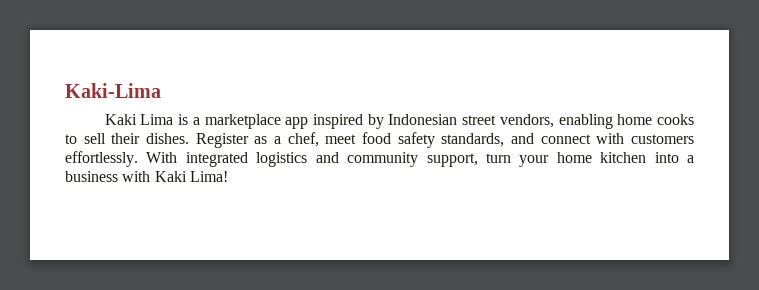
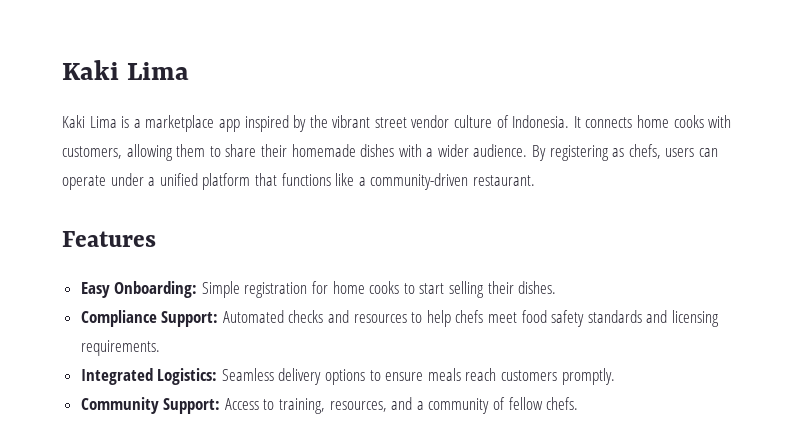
[65,83,161,98] Kaki-Lima -> [62,60,189,80] Kaki Lima
[388,114,613,129] Indonesian street vendors, enabling -> [309,115,732,128] [62,144,719,161] [62,173,535,190] [62,231,156,247] [80,281,329,298] the vibrant street vendor culture of Indonesia. It connects home cooks with customers, allowing them to share their homemade dishes with a wider audience. By registering as chefs, users can operate under a unified platform that functions like a community-driven restaurant. // Features // Easy Onboarding: Simple registration for
[83,133,106,144] sell -> [419,281,485,298] start selling
[195,132,694,148] [65,151,694,167] [65,171,228,182] Register as a chef, meet food safety standards, and connect with customers effortlessly. With integrated logistics and community support, turn your home kitchen into a business with Kaki Lima! -> [80,310,719,327] [80,340,160,356] [80,368,615,385] [80,397,579,414] // Compliance Support: Automated checks and resources to help chefs meet food safety standards and licensing requirements. // Integrated Logistics: Seamless delivery options to ensure meals reach customers promptly. // Community Support: Access to training, resources, and a community of fellow chefs.

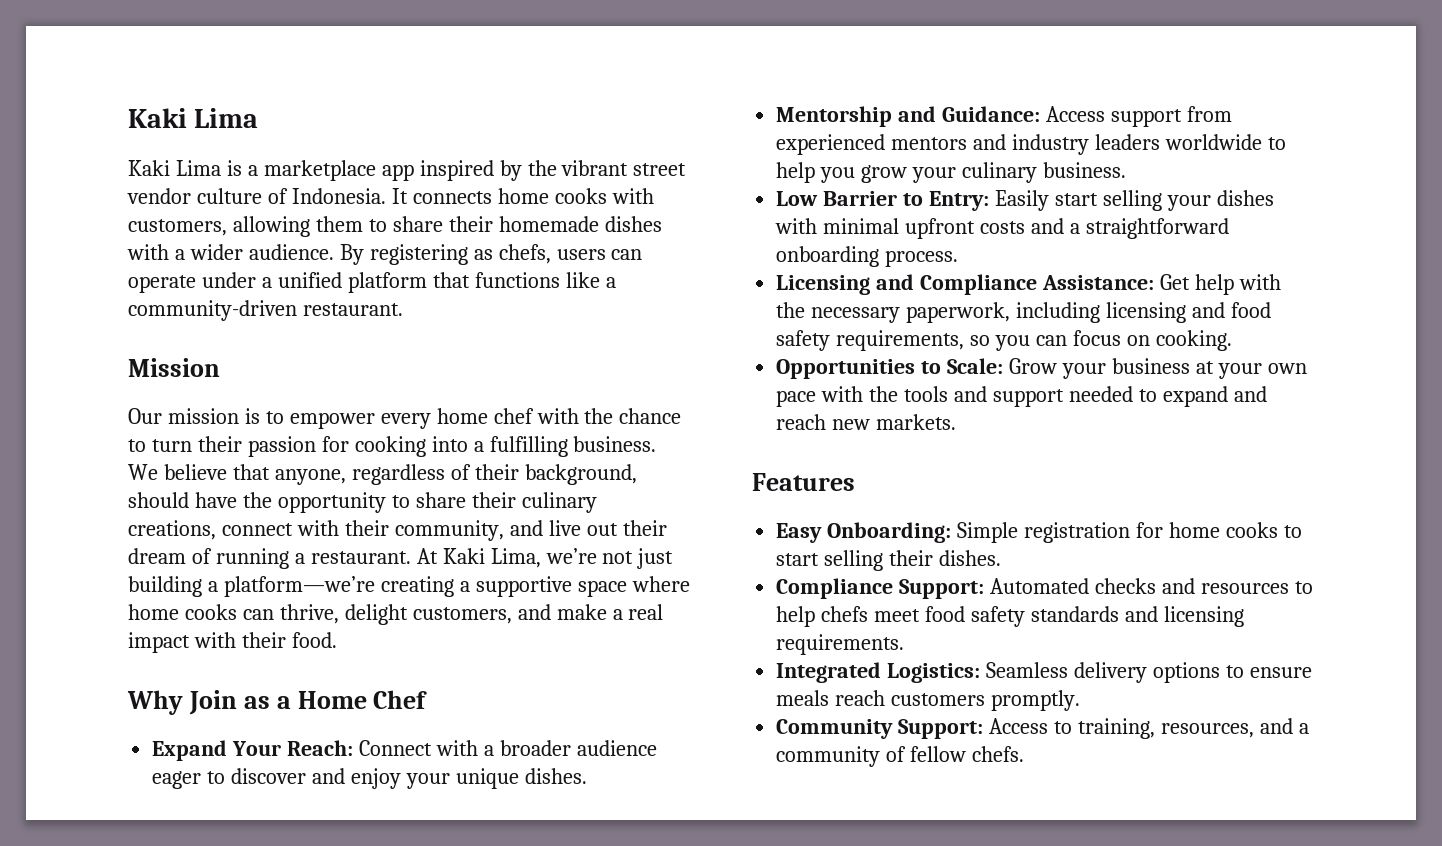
(535, 180) none -> [128,358,220,377] [128,408,682,429] [128,436,657,457] [128,464,637,485] [128,492,597,513] [128,520,667,541] [128,548,674,569] [128,576,690,597] [128,604,664,625] [128,632,337,653] [127,690,428,715] [152,740,657,761] [152,768,587,789] [776,106,1232,127] [776,134,1286,155] [776,162,1126,183] [776,190,1274,211] [775,218,1229,239] [776,246,959,267] [776,274,1281,295] [776,302,1271,323] [776,330,1232,351] [776,358,1307,379] [776,386,1267,407] [776,414,957,430] // Mission // Our mission is to empower every home chef with the chance to turn their passion for cooking into a fulfilling business. We believe that anyone, regardless of their background, should have the opportunity to share their culinary creations, connect with their community, and live out their dream of running a restaurant. At Kaki Lima, we’re not just building a platform—we’re creating a supportive space where home cooks can thrive, delight customers, and make a real impact with their food. // Why Join as a Home Chef // Expand Your Reach: Connect with a broader audience eager to discover and enjoy your unique dishes. // Mentorship and Guidance: Access support from experienced mentors and industry leaders worldwide to help you grow your culinary business. // Low Barrier to Entry: Easily start selling your dishes with minimal upfront costs and a straightforward onboarding process. // Licensing and Compliance Assistance: Get help with the necessary paperwork, including licensing and food safety requirements, so you can focus on cooking. // Opportunities to Scale: Grow your business at your own pace with the tools and support needed to expand and reach new markets.

